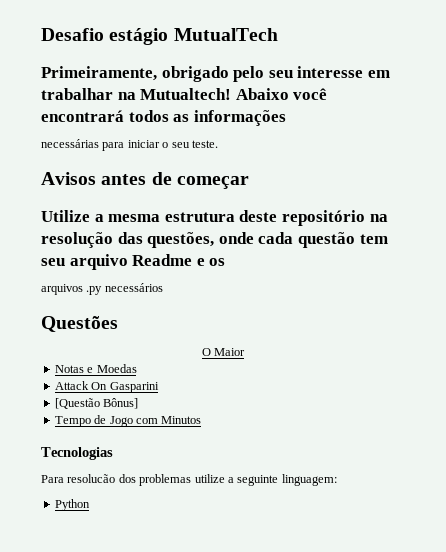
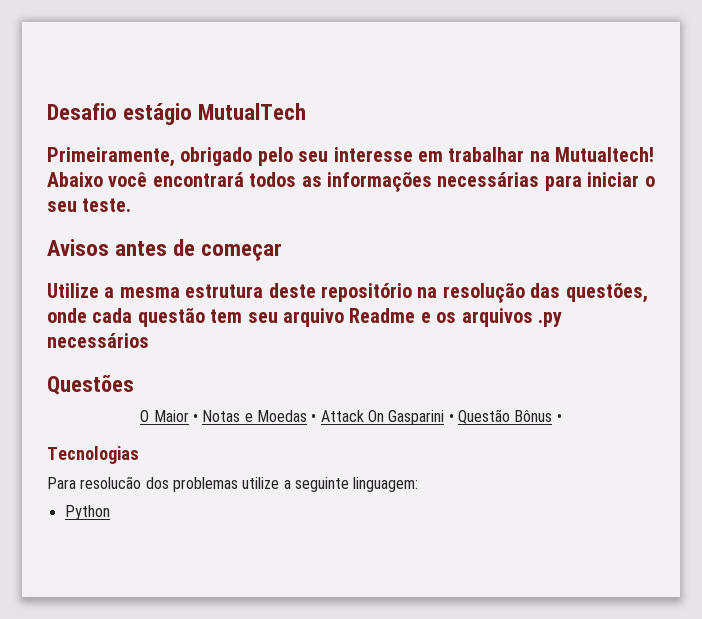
(286, 118) // -> (432, 182) none
(226, 262) // -> (457, 317) none
(246, 352) // -> [193,414,199,422] •
(137, 368) // -> [311,414,317,422] •
[54,398,139,409] [54,415,202,427] // [Questão Bônus] // Tempo de Jogo com Minutos -> [448,409,562,424] • Questão Bônus •

